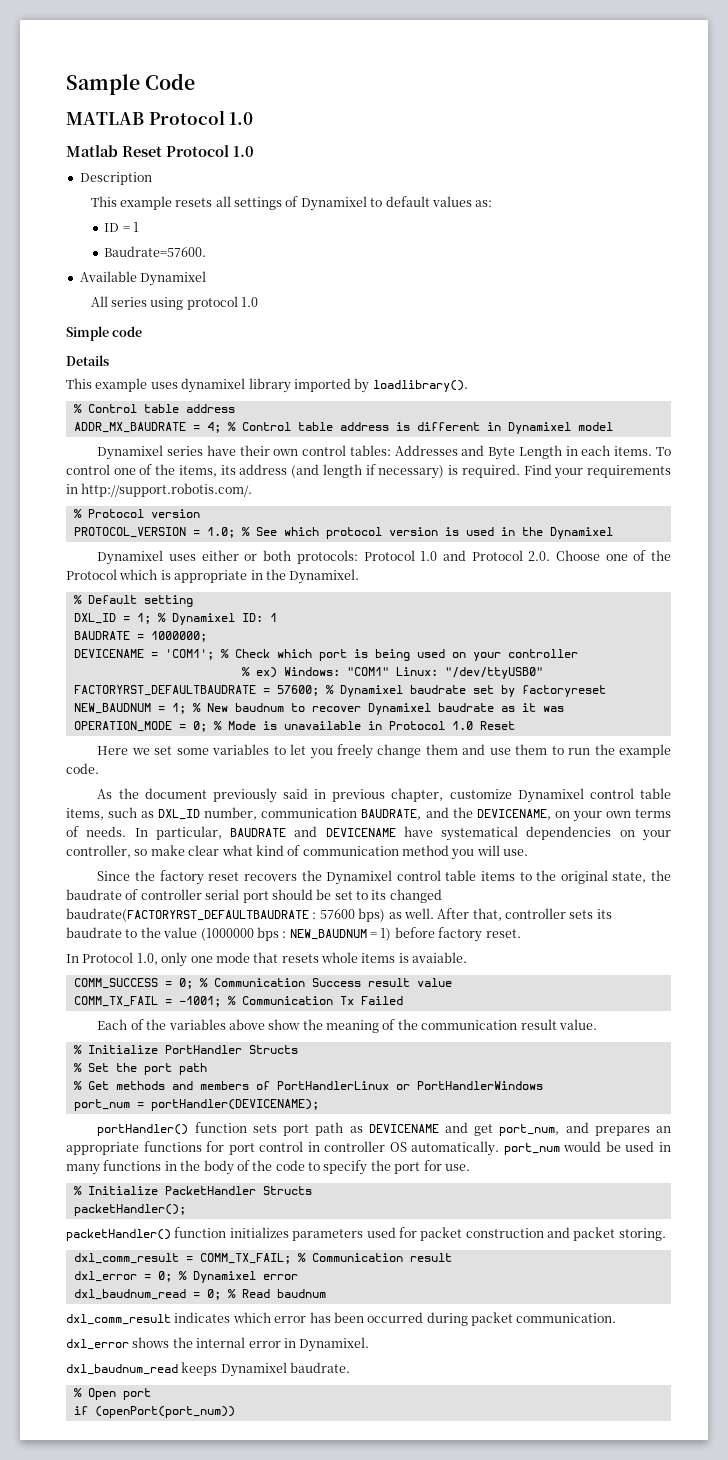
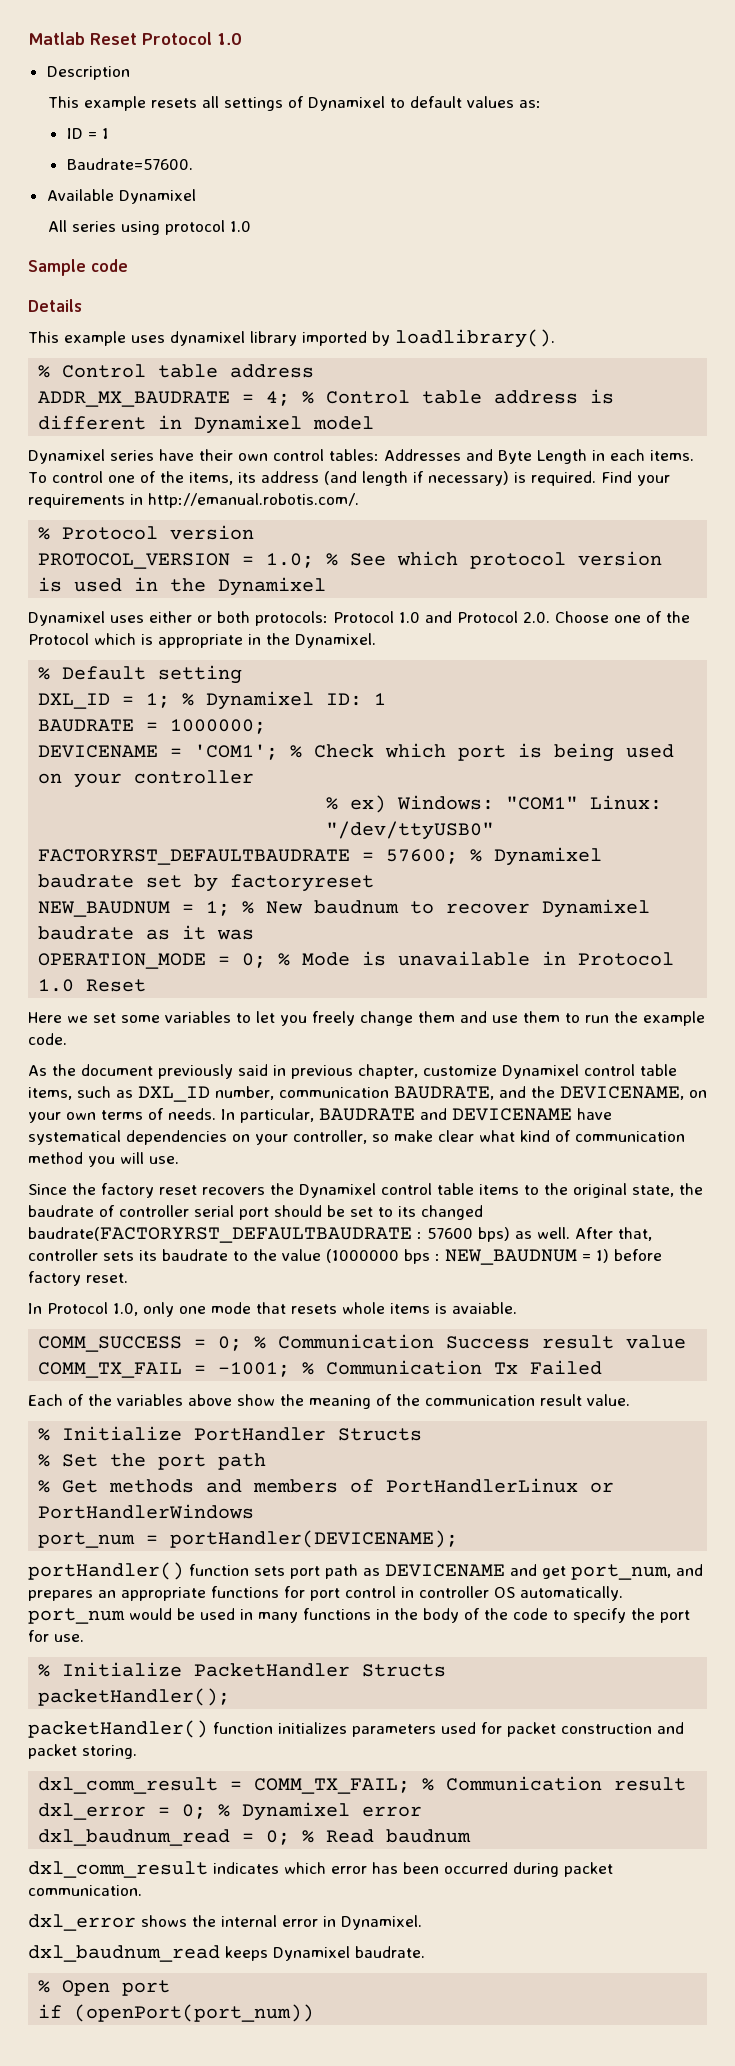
[66,73,196,95] [66,110,254,125] Sample Code // MATLAB Protocol 1.0 // -> (28, 38) none
[66,326,109,341] Simple -> [28,259,86,276] Sample
[81,483,253,497] http://support.robotis.com/. -> [148,493,359,508] http://emanual.robotis.com/.

